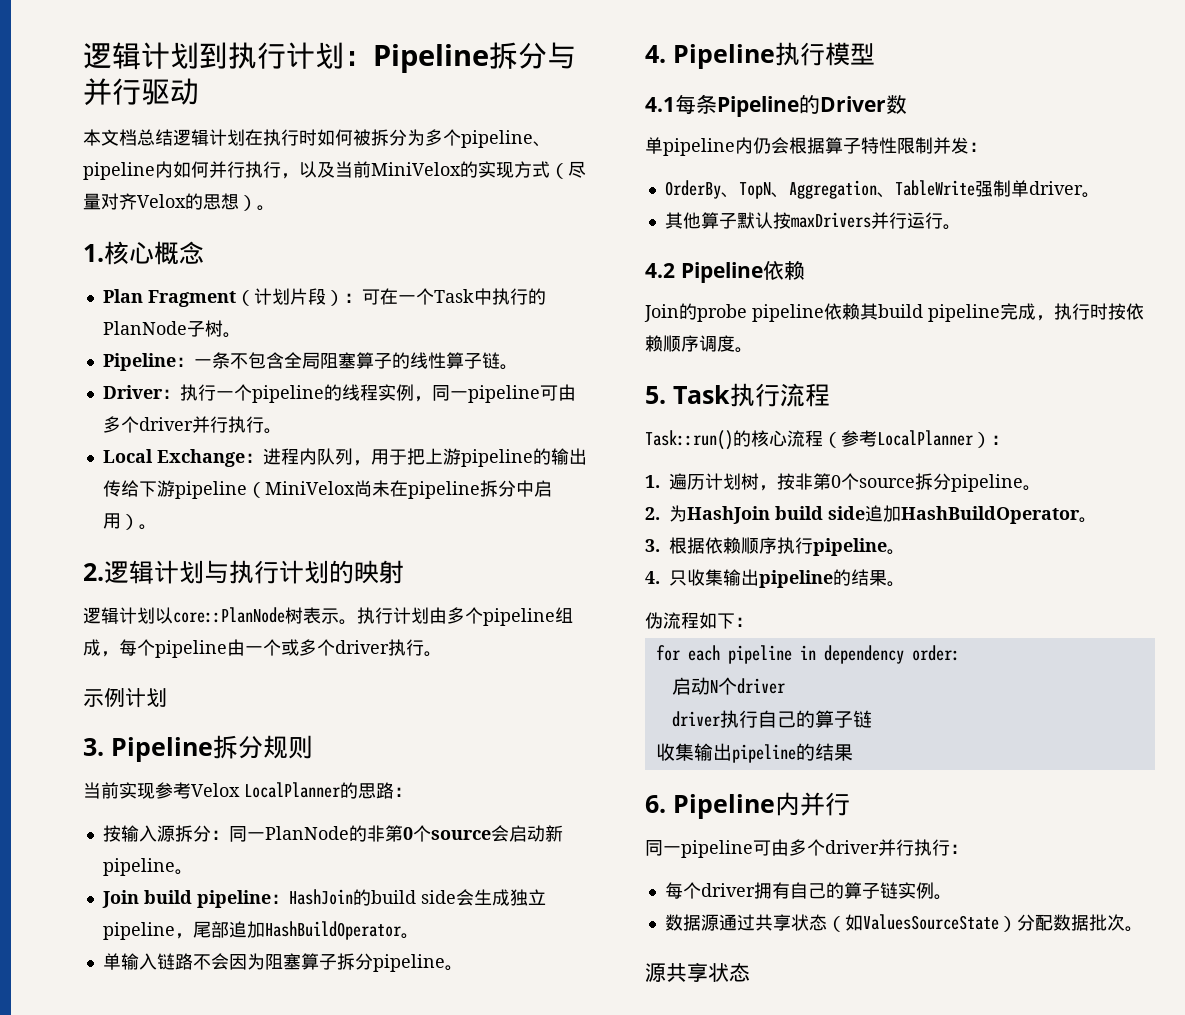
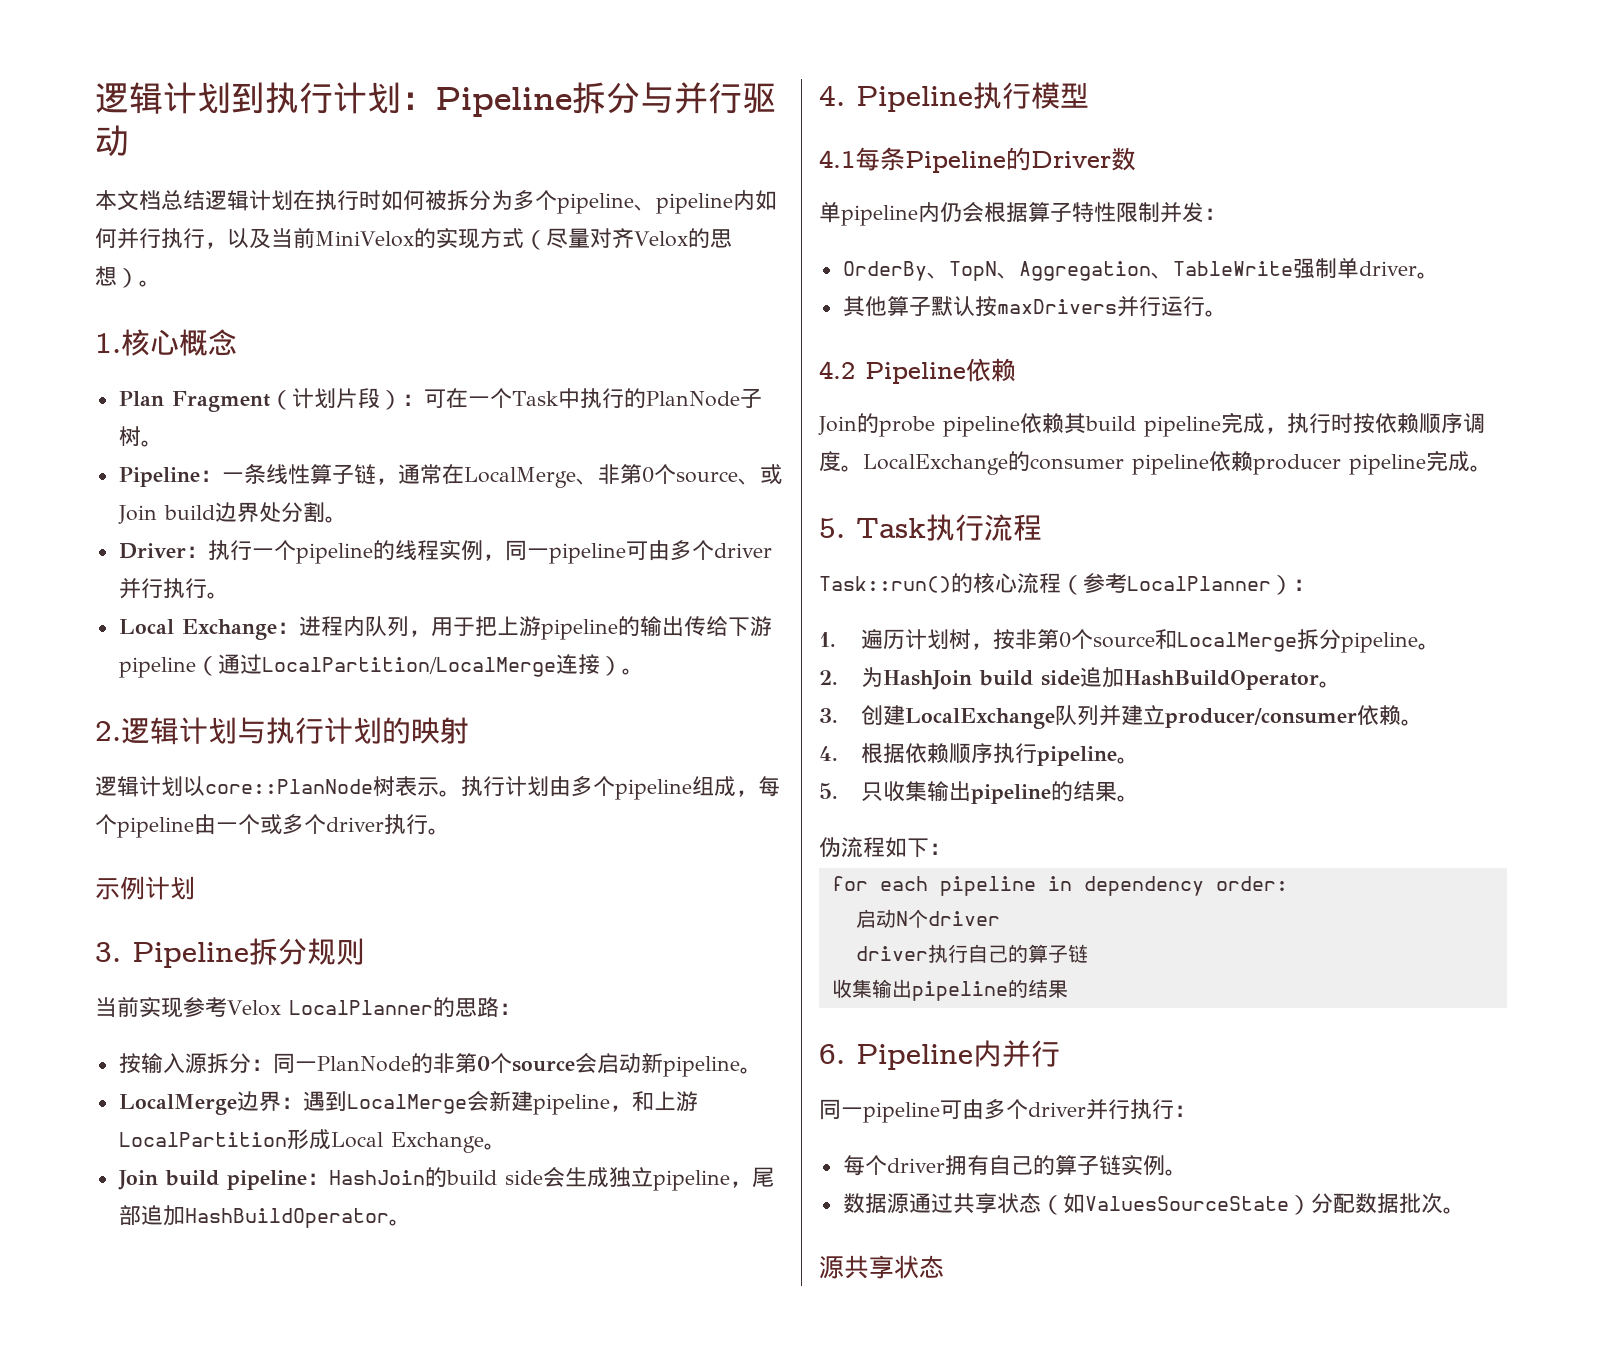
[229,352,500,369] 不包含全局阻塞算子的线性算子链 -> [265,464,782,488] [117,502,325,524] 线性算子链，通常在LocalMerge、非第0个source、或Join build边界处分割
[264,480,552,499] [102,513,121,529] MiniVelox尚未在pipeline拆分中启用 -> [217,654,600,677] 通过LocalPartition/LocalMerge连接
(193, 872) none -> [118,1091,698,1115] [118,1129,506,1153] // LocalMerge边界：遇到LocalMerge会新建pipeline，和上游LocalPartition形成Local Exchange。
[102,953,463,972] // 单输入链路不会因为阻塞算子拆分pipeline。 -> (411, 1222) none
(753, 350) none -> [863,450,1492,475] LocalExchange的consumer pipeline依赖producer pipeline完成。
(915, 483) none -> [1154,629,1297,652] 和LocalMerge
(660, 545) none -> [860,705,1423,729] [819,746,838,761] 创建LocalExchange队列并建立producer/consumer依赖。 // 4.
[645,571,660,584] 4. -> [819,783,838,799] 5.

